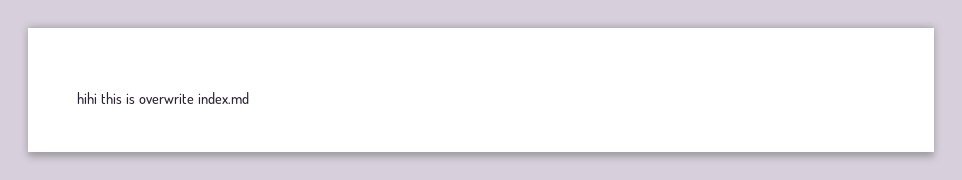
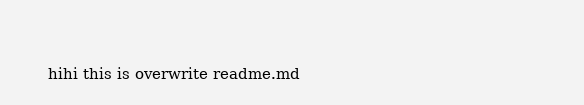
[197,92,249,104] index.md -> [213,68,300,79] readme.md

